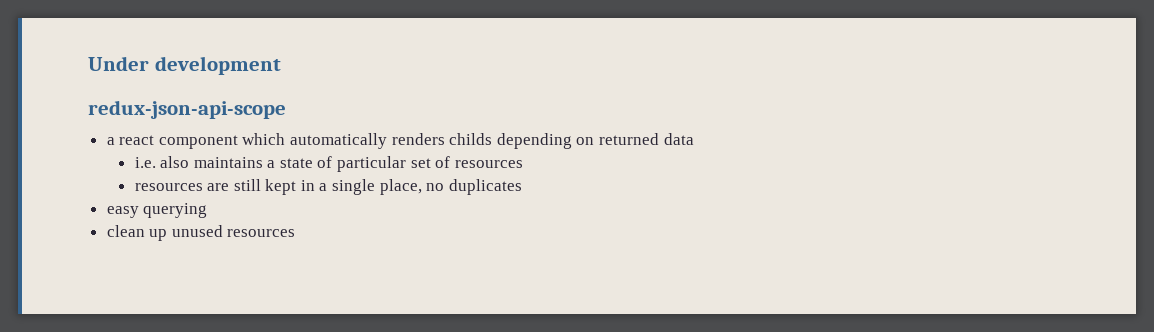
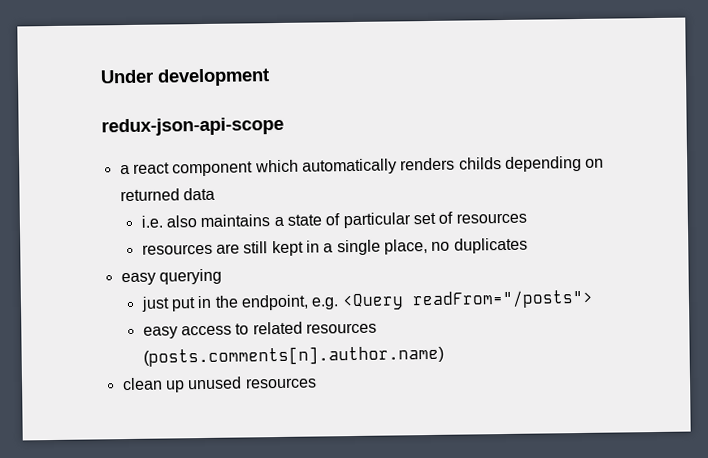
(208, 210) none -> [140,289,594,312] [142,321,377,339] [142,344,444,367] // just put in the endpoint, e.g. <Query readFrom="/posts"> // easy access to related resources (posts.comments[n].author.name)

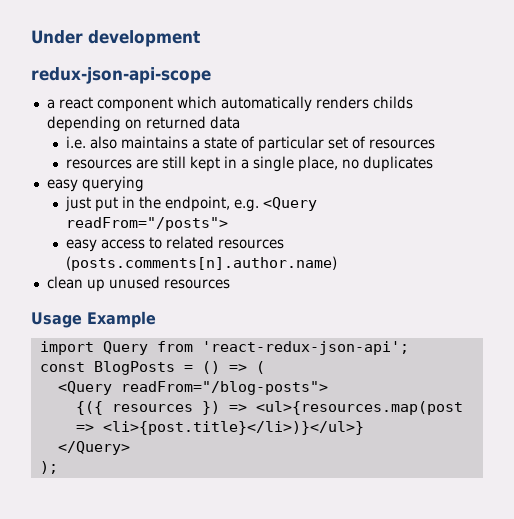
(317, 383) none -> [31,311,156,328] [39,341,409,355] [39,361,265,375] [57,381,328,395] [75,401,463,415] [75,421,364,435] [57,441,130,455] [39,461,58,474] // Usage Example // import Query from 'react-redux-json-api'; // const BlogPosts = () => ( // <Query readFrom="/blog-posts"> // {({ resources }) => <ul>{resources.map(post => <li>{post.title}</li>)}</ul>} // </Query> // );

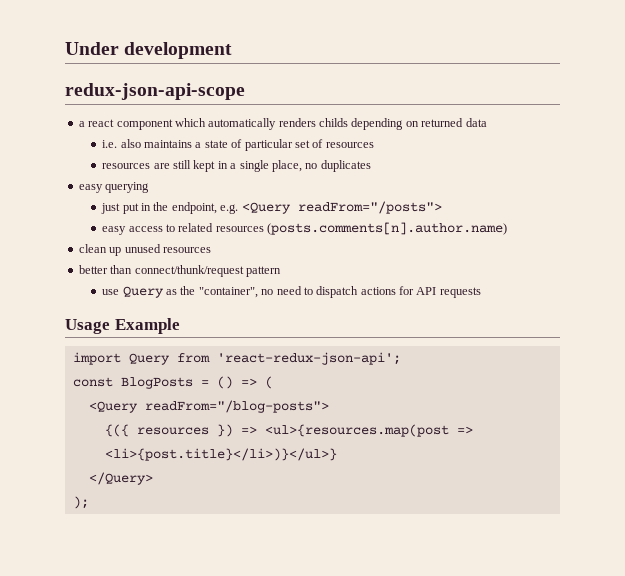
(230, 284) none -> [78,265,281,277] [102,286,481,298] // better than connect/thunk/request pattern // use Query as the "container", no need to dispatch actions for API requests

